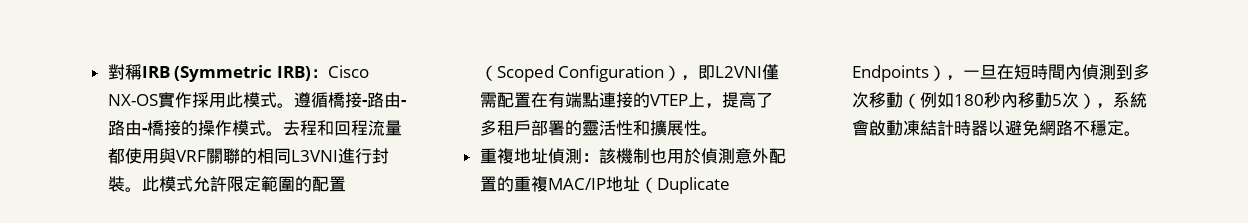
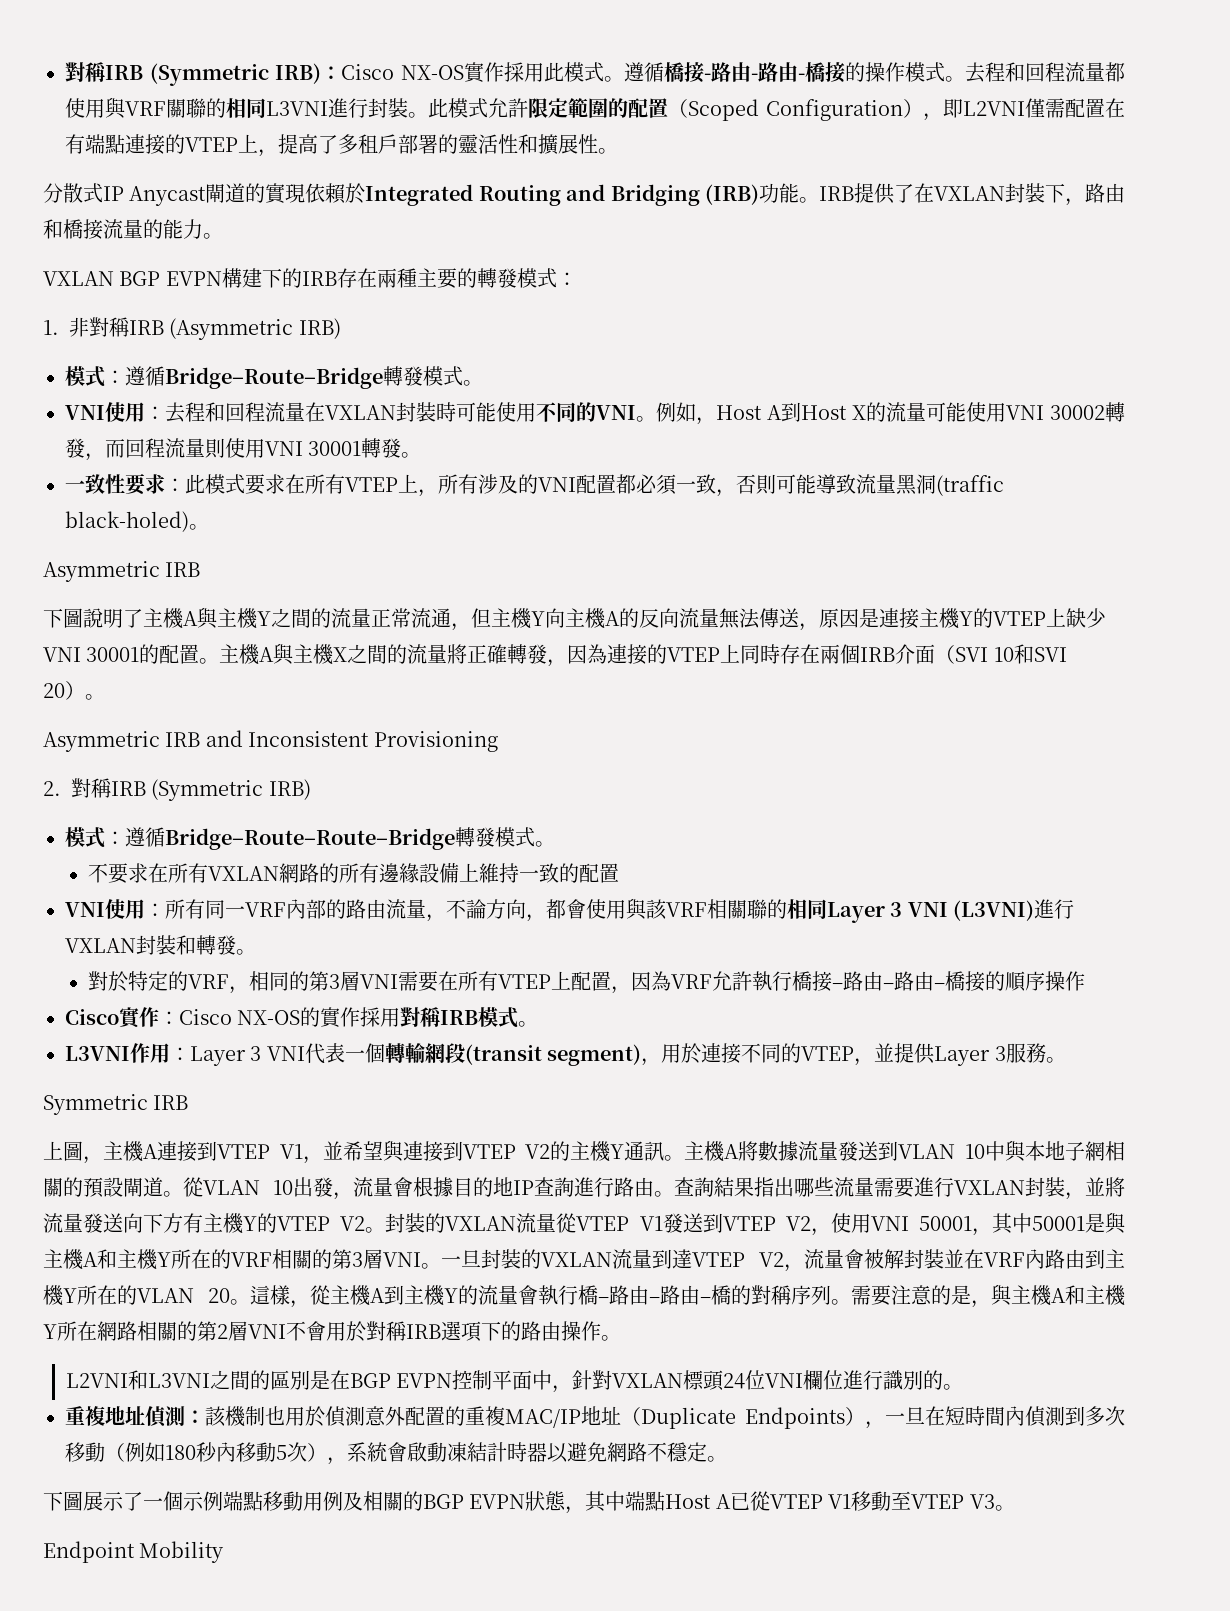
(718, 133) none -> [43,183,1125,206] [43,219,223,240] [43,268,577,289] [43,317,341,340] [65,366,483,389] [65,402,1125,425] [65,438,422,461] [65,474,1004,497] [65,511,209,532] [43,561,201,582] [43,607,1106,631] [43,643,1067,667] [43,681,105,700] [43,730,498,752] [43,778,311,801] [65,827,555,850] [87,863,619,884] [65,898,1075,923] [65,935,256,955] [87,971,1085,994] [65,1007,539,1029] [65,1043,1066,1066] [43,1094,189,1115] [43,1140,1125,1164] [43,1177,1125,1200] [43,1212,1126,1236] [43,1249,1125,1272] [43,1284,1126,1308] [43,1321,621,1342] [65,1370,963,1393] // 分散式IP Anycast閘道的實現依賴於Integrated Routing and Bridging (IRB)功能。IRB提供了在VXLAN封裝下，路由和橋接流量的能力。 // VXLAN BGP EVPN構建下的IRB存在兩種主要的轉發模式： // 1.非對稱IRB (Asymmetric IRB) // 模式：遵循Bridge–Route–Bridge轉發模式。 // VNI使用：去程和回程流量在VXLAN封裝時可能使用不同的VNI。例如，Host A到Host X的流量可能使用VNI 30002轉發，而回程流量則使用VNI 30001轉發。 // 一致性要求：此模式要求在所有VTEP上，所有涉及的VNI配置都必須一致，否則可能導致流量黑洞(traffic black-holed)。 // Asymmetric IRB // 下圖說明了主機A與主機Y之間的流量正常流通，但主機Y向主機A的反向流量無法傳送，原因是連接主機Y的VTEP上缺少VNI 30001的配置。主機A與主機X之間的流量將正確轉發，因為連接的VTEP上同時存在兩個IRB介面（SVI 10和SVI 20）。 // Asymmetric IRB and Inconsistent Provisioning // 2.對稱IRB (Symmetric IRB) // 模式：遵循Bridge–Route–Route–Bridge轉發模式。 // 不要求在所有VXLAN網路的所有邊緣設備上維持一致的配置 // VNI使用：所有同一VRF內部的路由流量，不論方向，都會使用與該VRF相關聯的相同Layer 3 VNI (L3VNI)進行VXLAN封裝和轉發。 // 對於特定的VRF，相同的第3層VNI需要在所有VTEP上配置，因為VRF允許執行橋接–路由–路由–橋接的順序操作 // Cisco實作：Cisco NX-OS的實作採用對稱IRB模式。 // L3VNI作用：Layer 3 VNI代表一個轉輸網段(transit segment)，用於連接不同的VTEP，並提供Layer 3服務。 // Symmetric IRB // 上圖，主機A連接到VTEP V1，並希望與連接到VTEP V2的主機Y通訊。主機A將數據流量發送到VLAN 10中與本地子網相關的預設閘道。從VLAN 10出發，流量會根據目的地IP查詢進行路由。查詢結果指出哪些流量需要進行VXLAN封裝，並將流量發送向下方有主機Y的VTEP V2。封裝的VXLAN流量從VTEP V1發送到VTEP V2，使用VNI 50001，其中50001是與主機A和主機Y所在的VRF相關的第3層VNI。一旦封裝的VXLAN流量到達VTEP V2，流量會被解封裝並在VRF內路由到主機Y所在的VLAN 20。這樣，從主機A到主機Y的流量會執行橋–路由–路由–橋的對稱序列。需要注意的是，與主機A和主機Y所在網路相關的第2層VNI不會用於對稱IRB選項下的路由操作。 // L2VNI和L3VNI之間的區別是在BGP EVPN控制平面中，針對VXLAN標頭24位VNI欄位進行識別的。
(1141, 133) none -> [43,1491,1015,1514] [43,1541,225,1563] // 下圖展示了一個示例端點移動用例及相關的BGP EVPN狀態，其中端點Host A已從VTEP V1移動至VTEP V3。 // Endpoint Mobility

